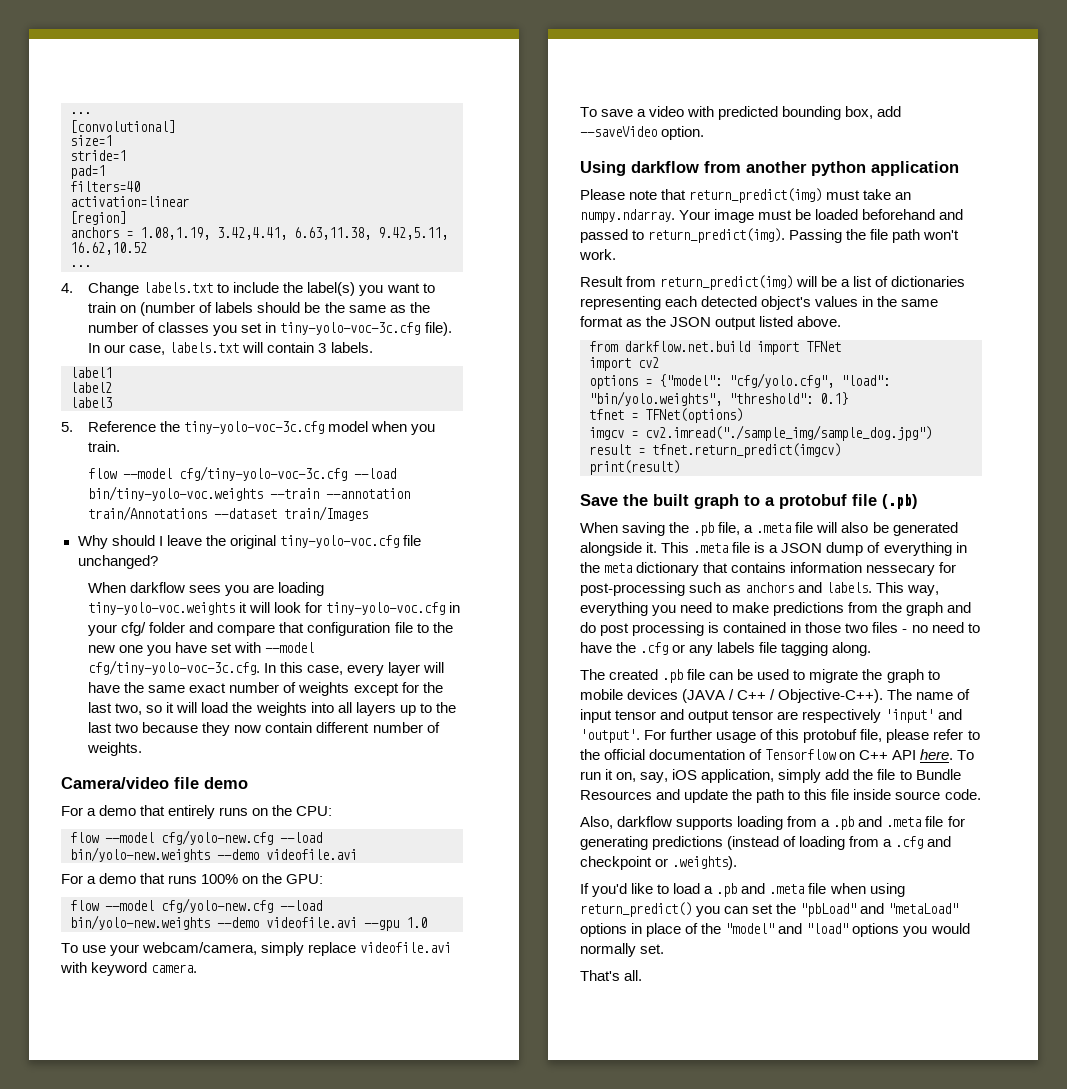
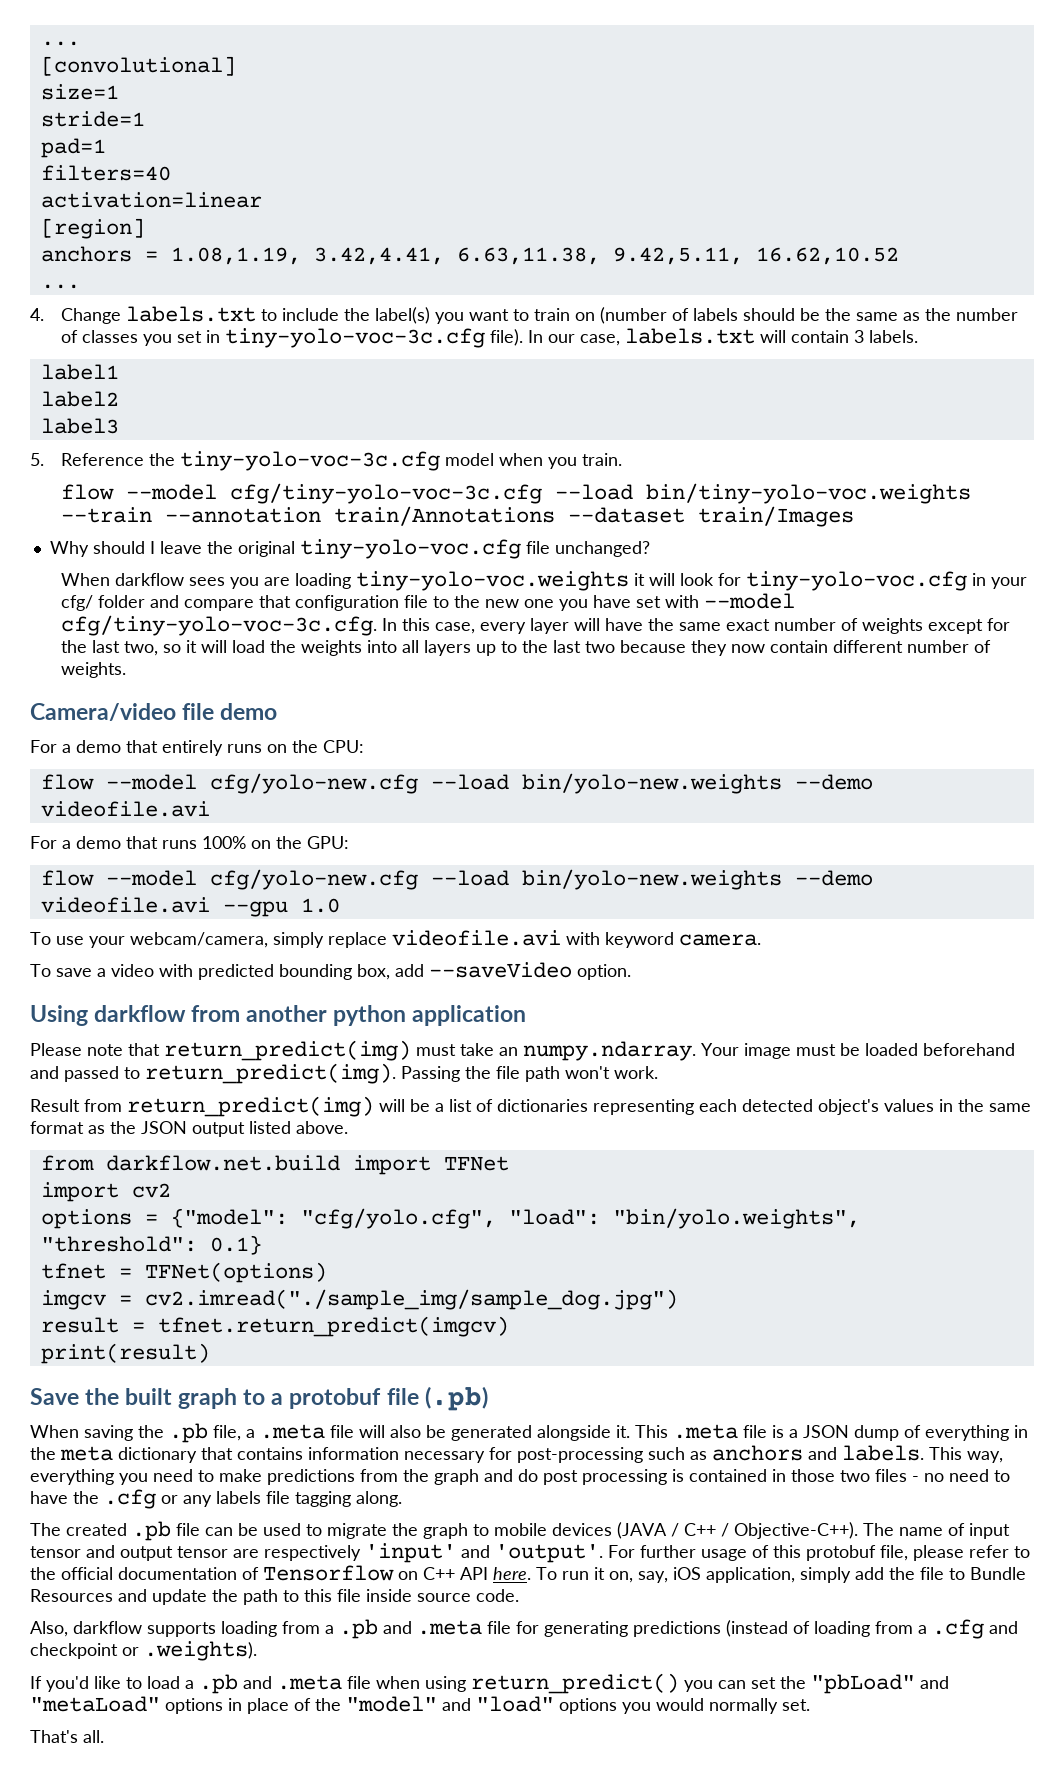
[866,564,936,576] nessecary -> [404,1451,485,1463] necessary

